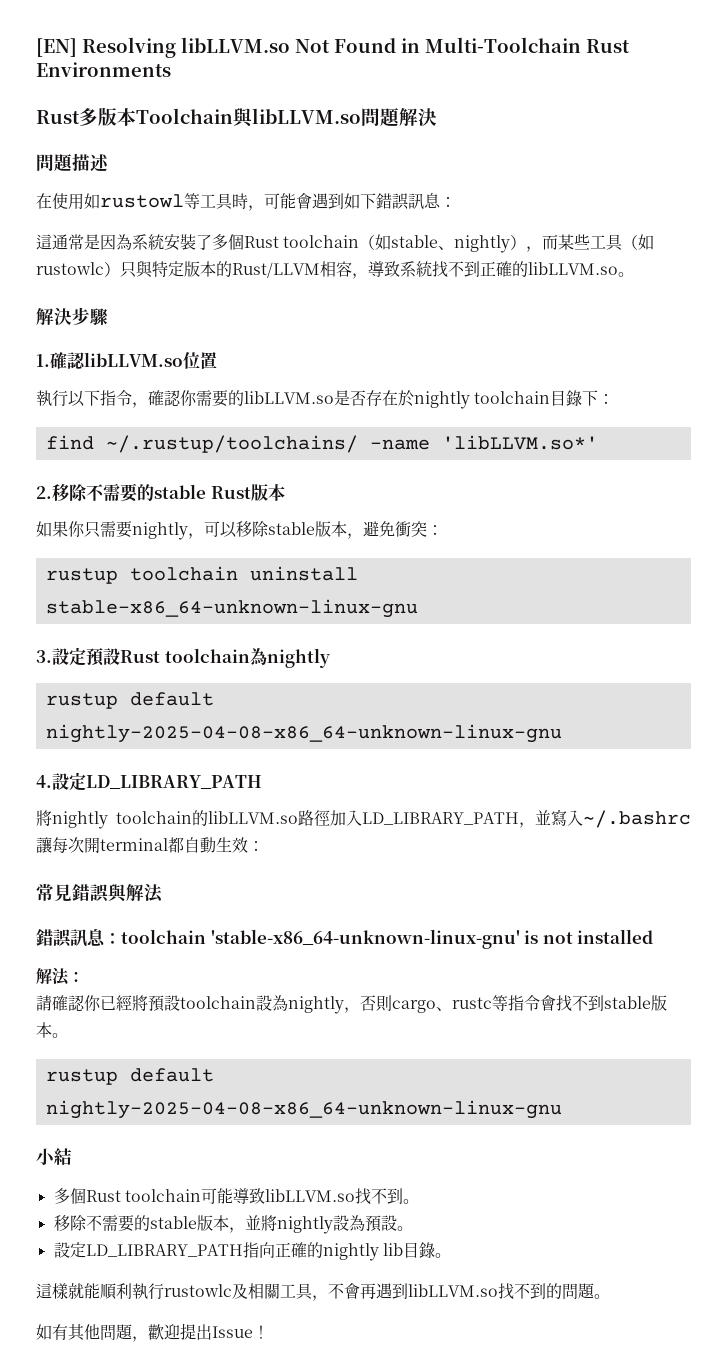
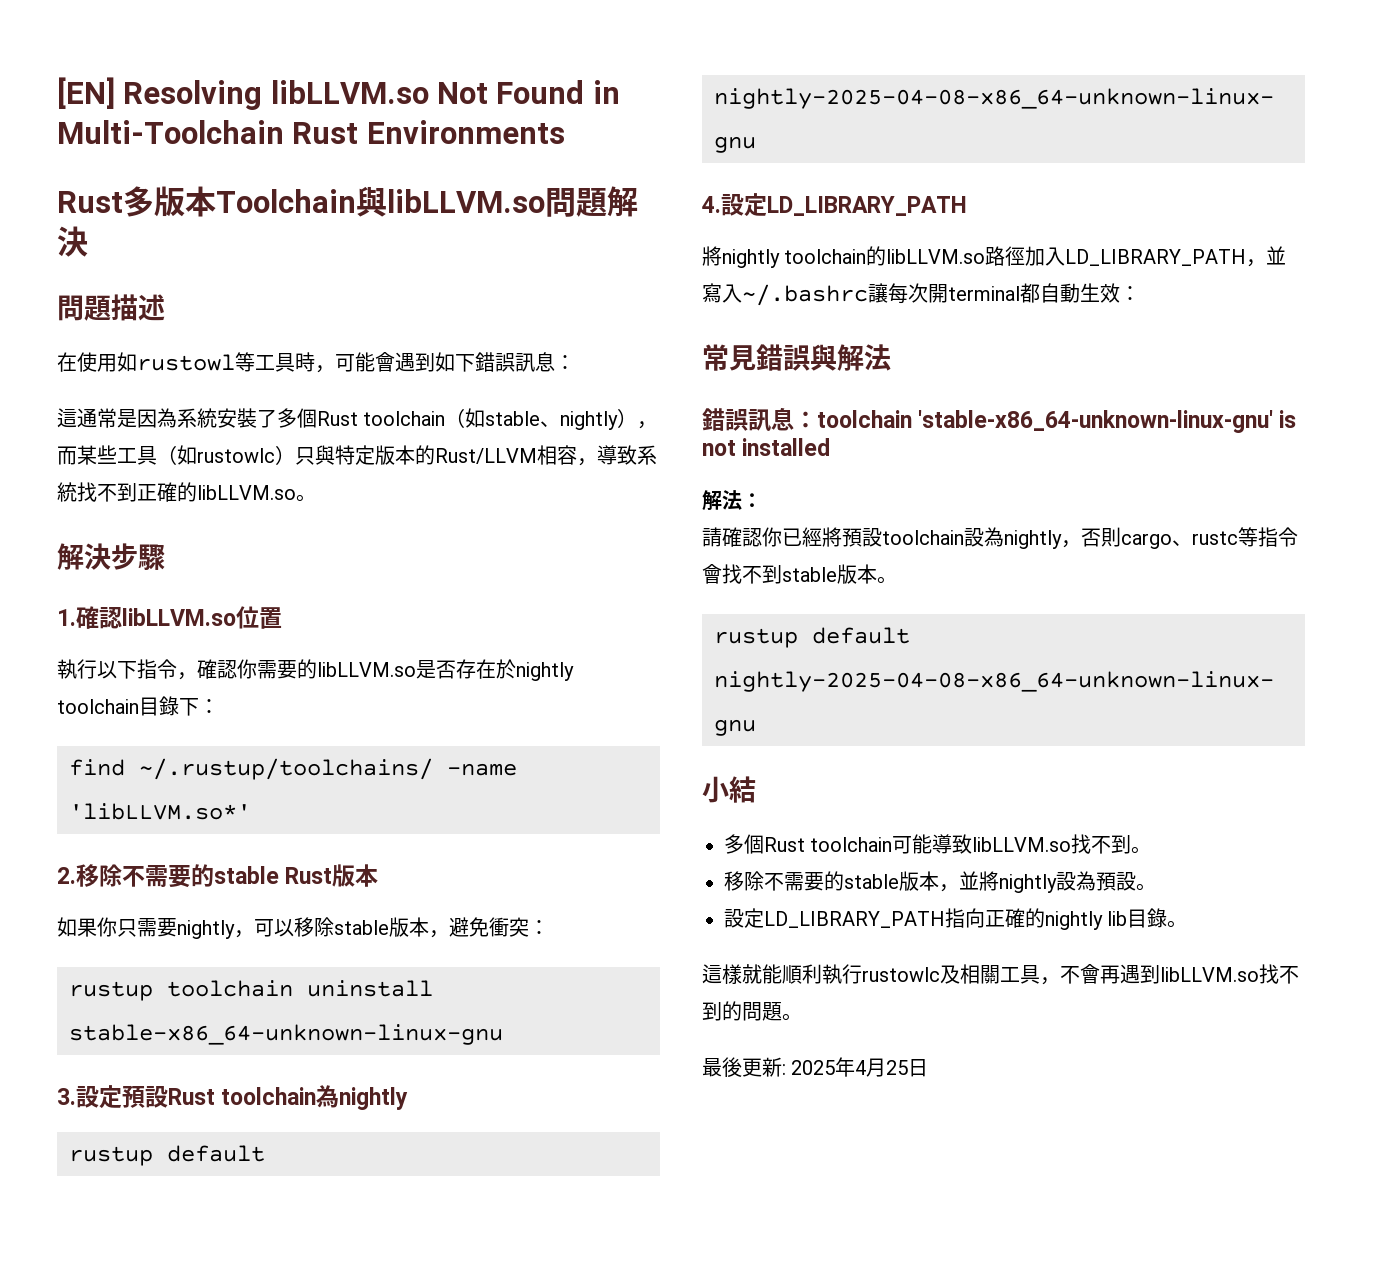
[36,1323,269,1342] 如有其他問題，歡迎提出Issue！ -> [702,1057,929,1077] 最後更新: 2025年4月25日

